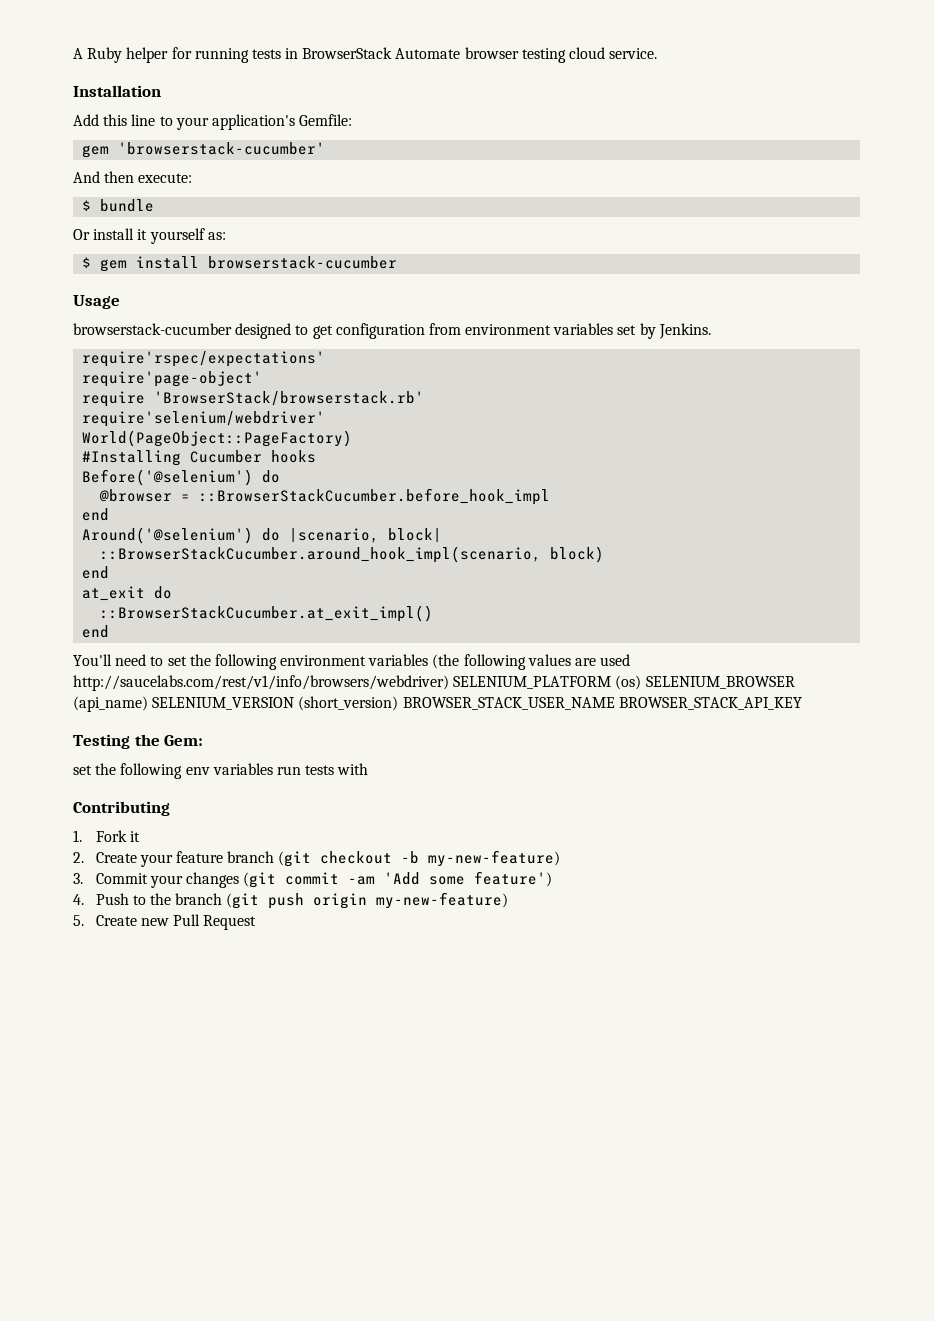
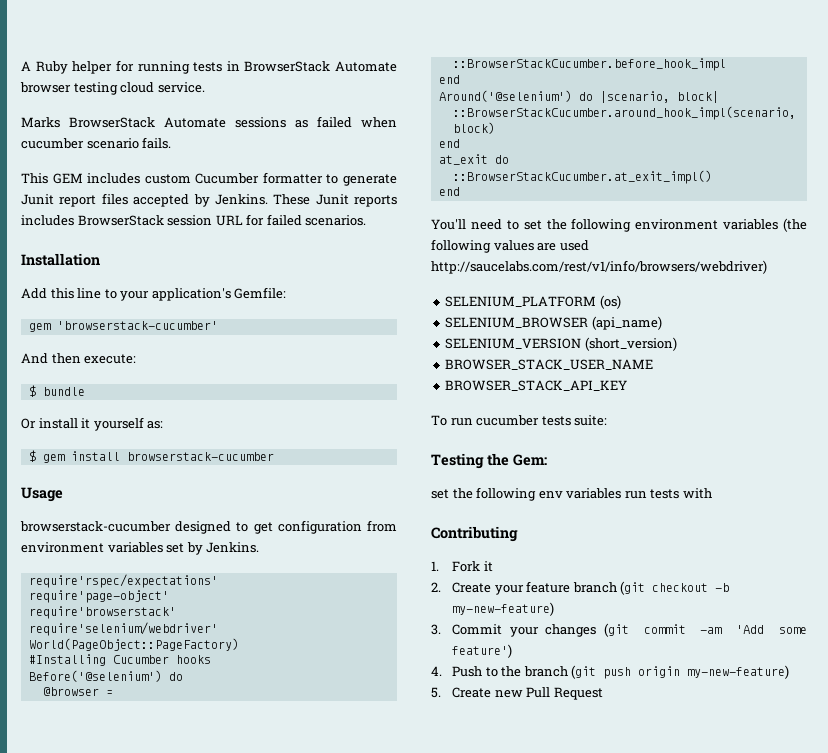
(658, 53) none -> [21,116,397,128] [21,137,172,149] [21,172,397,186] [21,193,397,207] [21,214,367,226] // Marks BrowserStack Automate sessions as failed when cucumber scenario fails. // This GEM includes custom Cucumber formatter to generate Junit report files accepted by Jenkins. These Junit reports includes BrowserStack session URL for failed scenarios.
[82,391,425,407] require 'BrowserStack/browserstack.rb' -> [28,606,176,619] require'browserstack'
(449, 683) none -> (767, 267) //
(642, 682) none -> (621, 302) //
(148, 704) none -> (662, 323) //
(399, 703) none -> (677, 344) //
(615, 703) none -> (654, 364) //
(802, 703) none -> [431,415,608,426] // To run cucumber tests suite:

